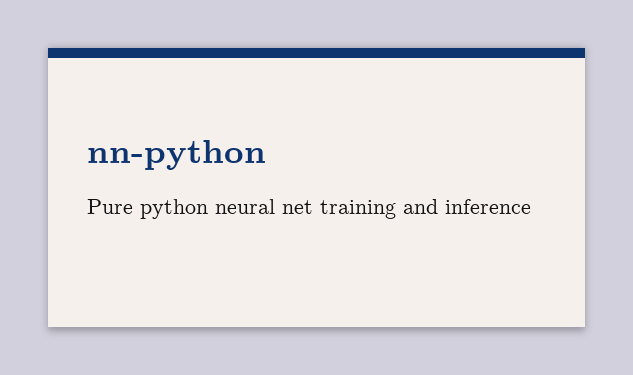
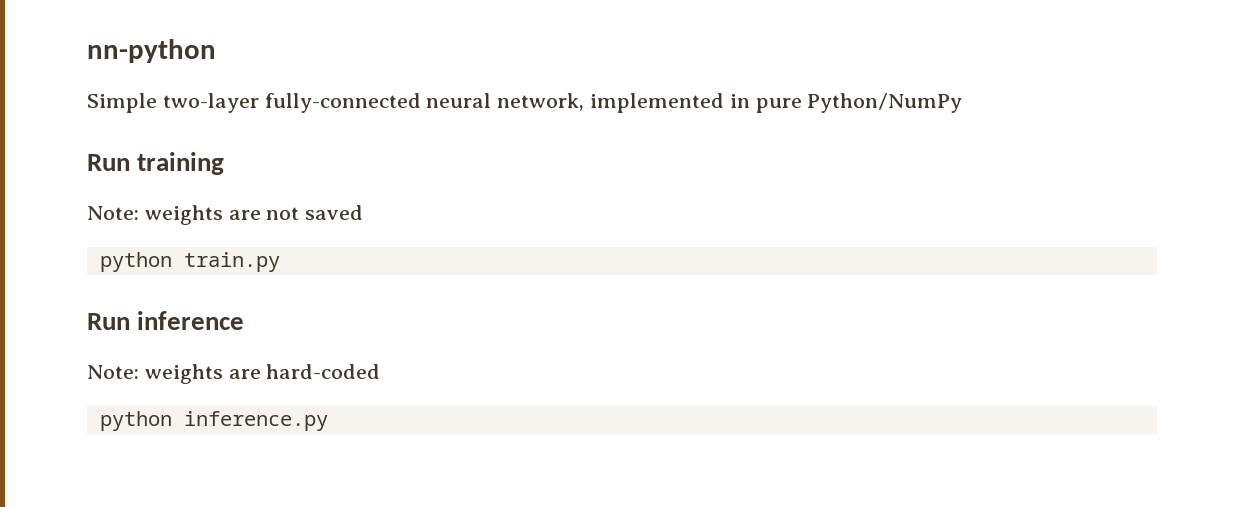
[87,199,531,219] Pure python neural net training and inference -> [87,93,963,113] [87,152,225,175] [87,205,364,225] [99,252,280,272] [87,311,245,330] [87,364,381,384] [99,411,328,431] Simple two-layer fully-connected neural network, implemented in pure Python/NumPy // Run training // Note: weights are not saved // python train.py // Run inference // Note: weights are hard-coded // python inference.py

